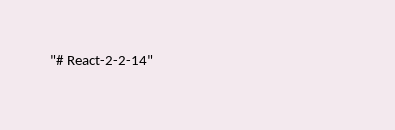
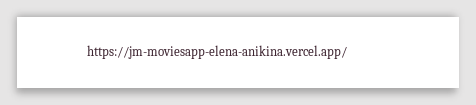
[50,55,153,65] "# React-2-2-14" -> [87,45,347,59] https://jm-moviesapp-elena-anikina.vercel.app/

